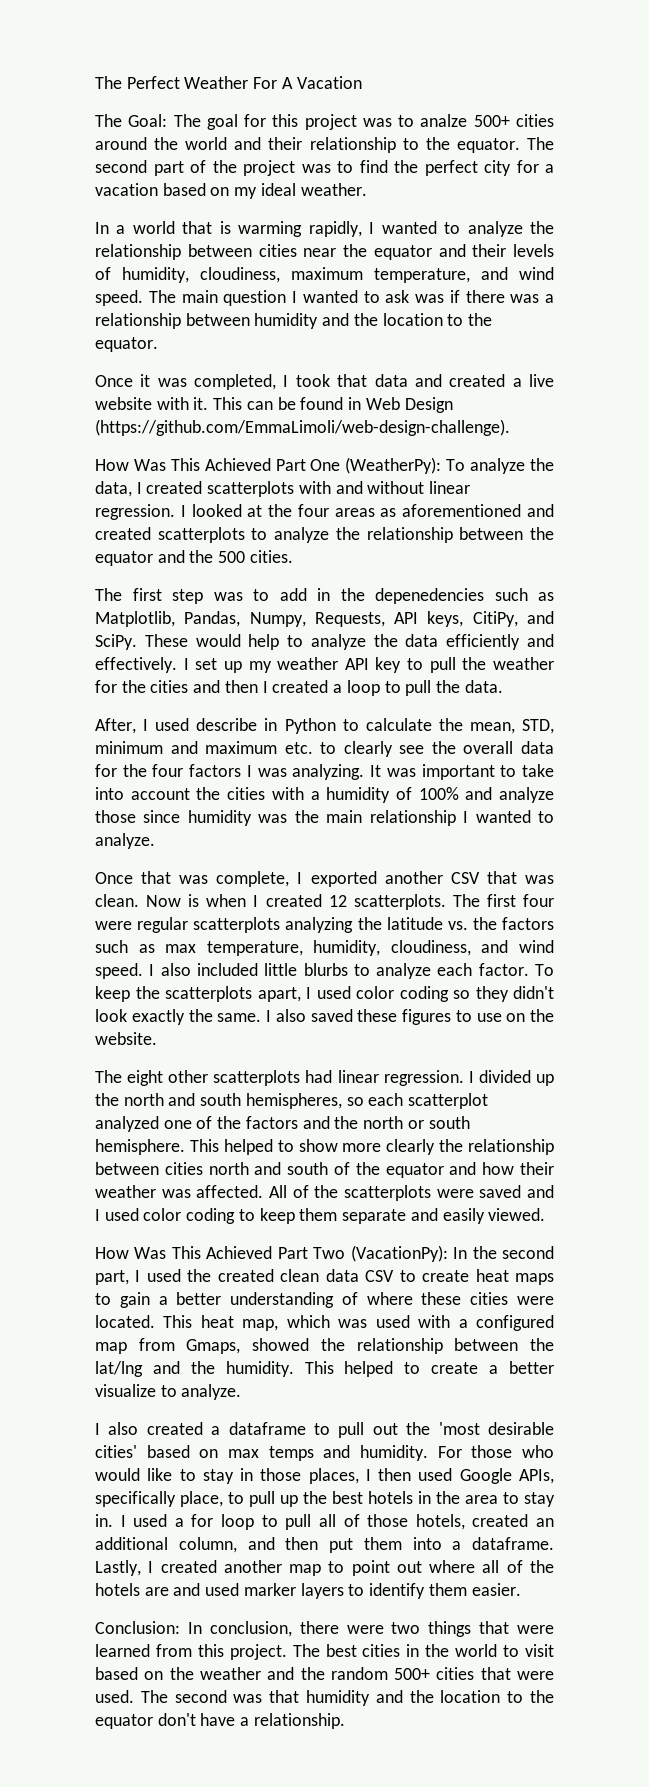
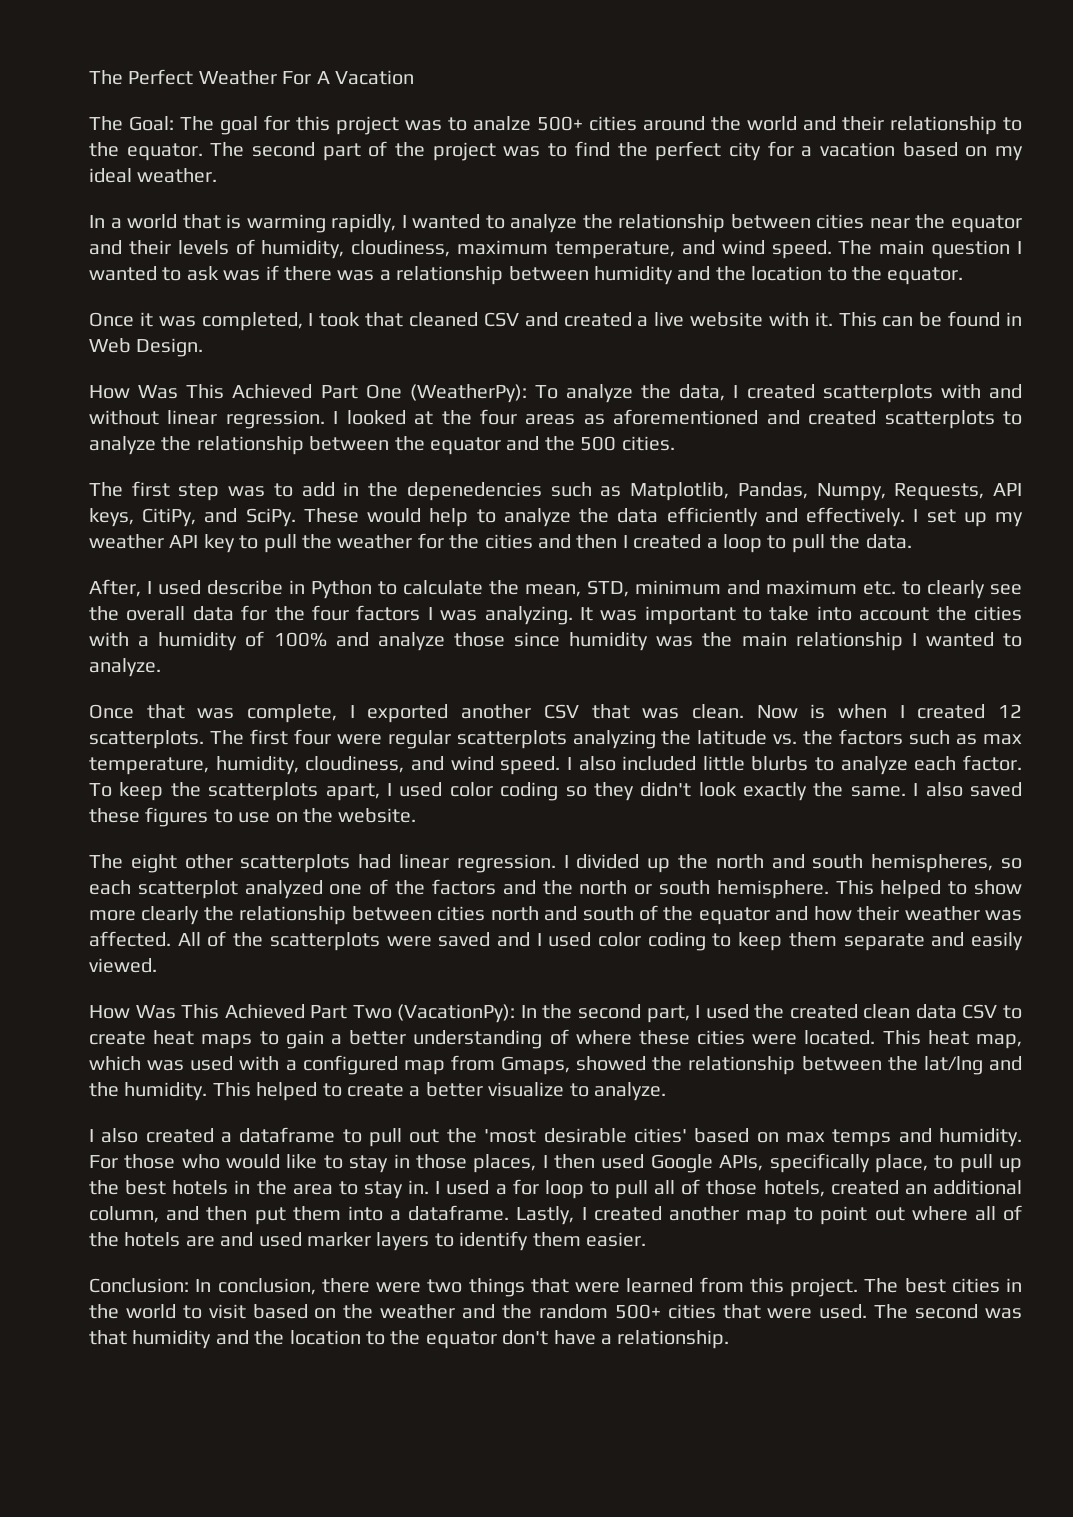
[374,374,408,387] data -> [408,312,519,327] cleaned CSV
[404,397,453,413] [95,419,510,436] Design (https://github.com/EmmaLimoli/web-design-challenge). -> [136,338,204,357] Design.

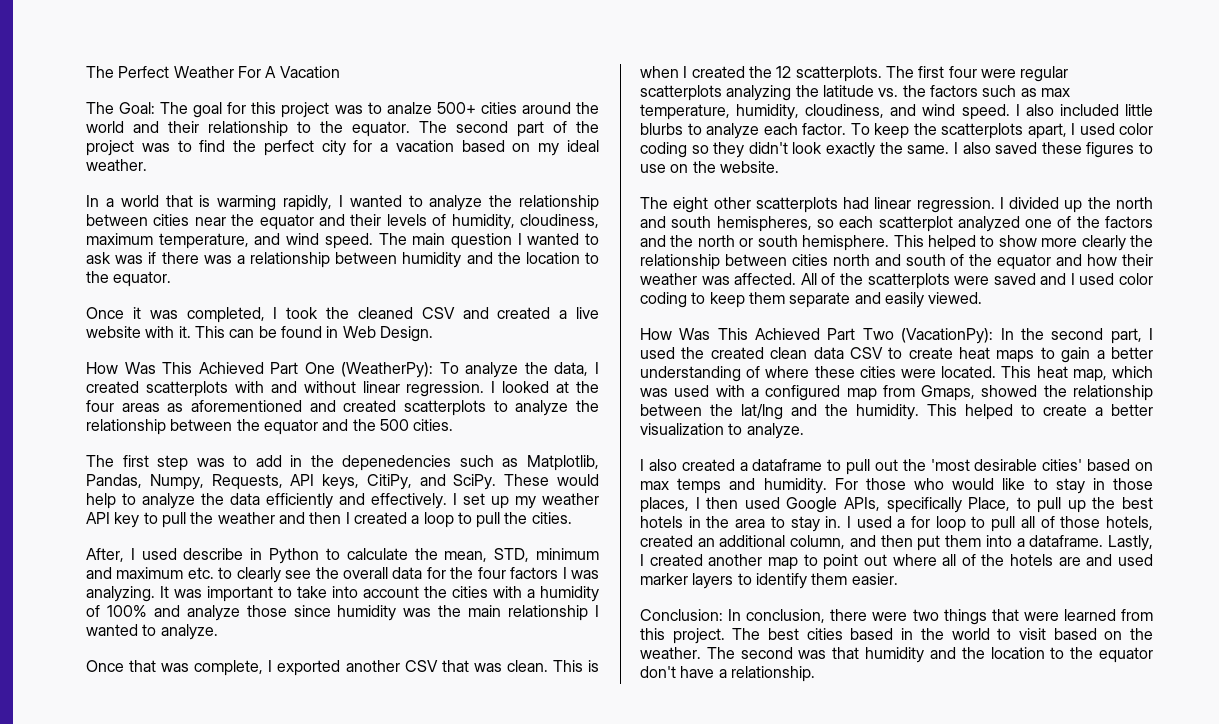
[365,312,404,327] that -> [326,307,349,319] the
[417,533,533,549] for the cities -> (275, 518) none
[865,534,912,549] data. -> [531,512,572,524] cities.
[756,705,798,719] Now -> [552,660,583,672] This
(986, 711) none -> [748,66,772,78] the
[488,1082,565,1097] visualize -> [640,423,724,435] visualization
[874,1154,928,1173] place, -> [968,497,1011,511] Place,
(1000, 1285) none -> [850,628,894,640] based
[380,1304,868,1319] weather and the random 500+ cities that were used. -> [640,647,701,659] weather.

